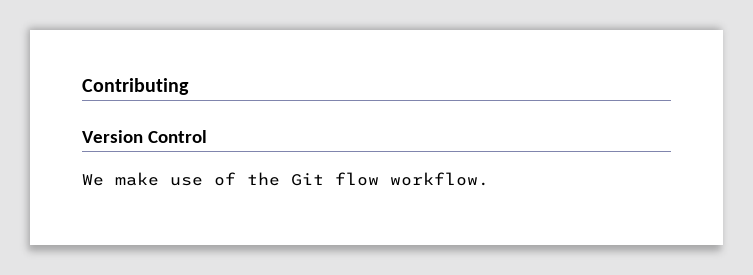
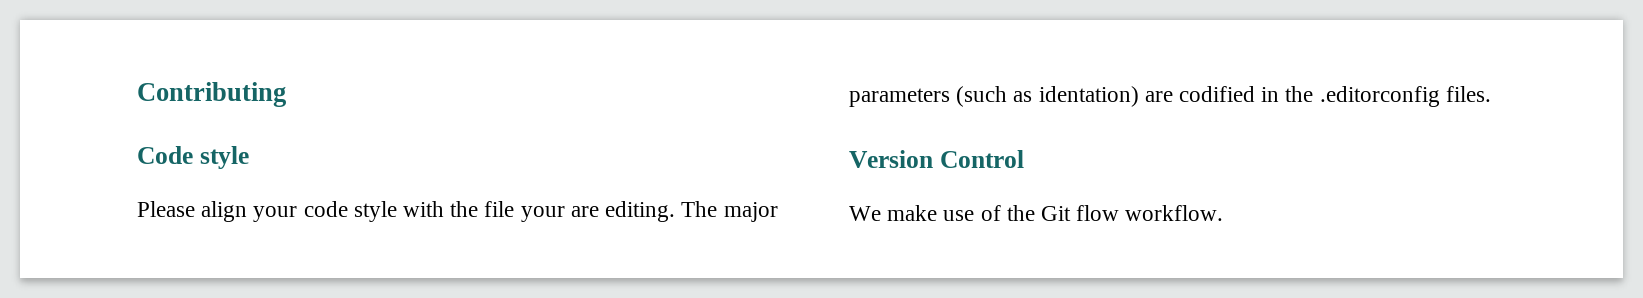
(189, 86) none -> [137,146,249,169] [137,201,778,222] [849,86,1491,107] // Code style // Please align your code style with the file your are editing. The major parameters (such as identation) are codified in the .editorconfig files.

